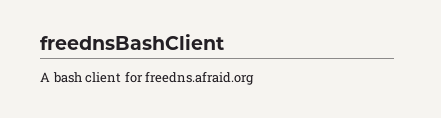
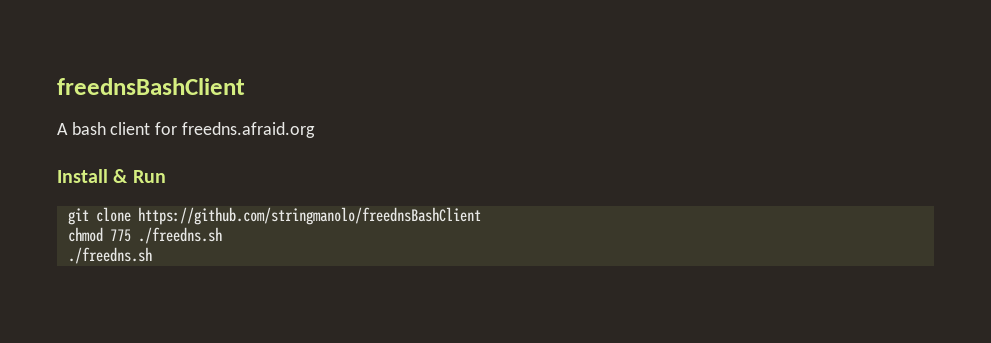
(255, 78) none -> [57,169,166,183] [67,207,481,225] [67,227,222,244] [67,247,152,264] // Install & Run // git clone https://github.com/stringmanolo/freednsBashClient // chmod 775 ./freedns.sh // ./freedns.sh

